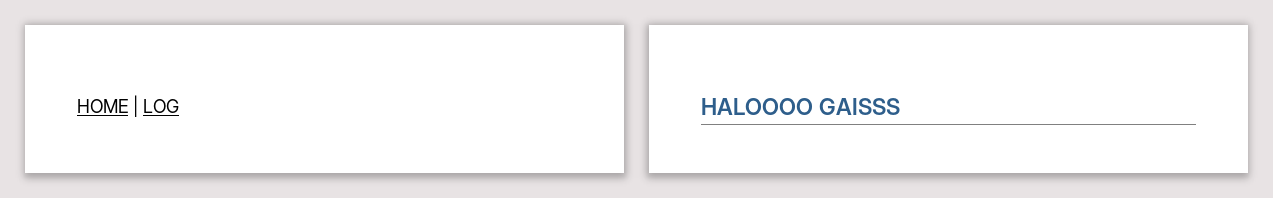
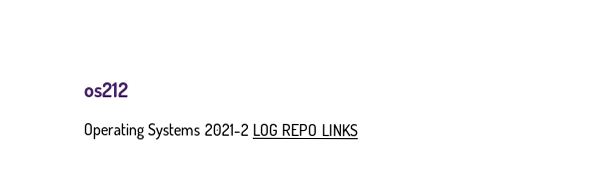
[77,95,138,117] HOME | -> [83,82,129,98] [83,123,249,140] os212 // Operating Systems 2021-2
[701,98,901,115] // HALOOOO GAISSS -> [281,123,358,137] REPO LINKS

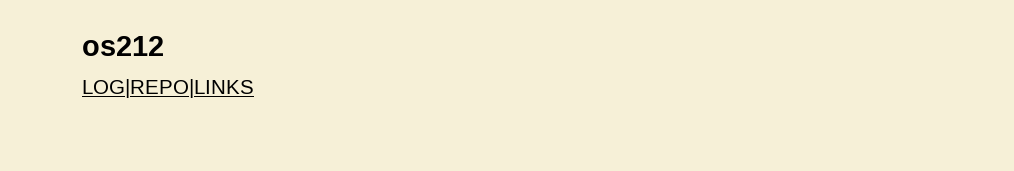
[83,123,358,140] Operating Systems 2021-2 LOG REPO LINKS -> [82,79,254,98] LOG|REPO|LINKS

